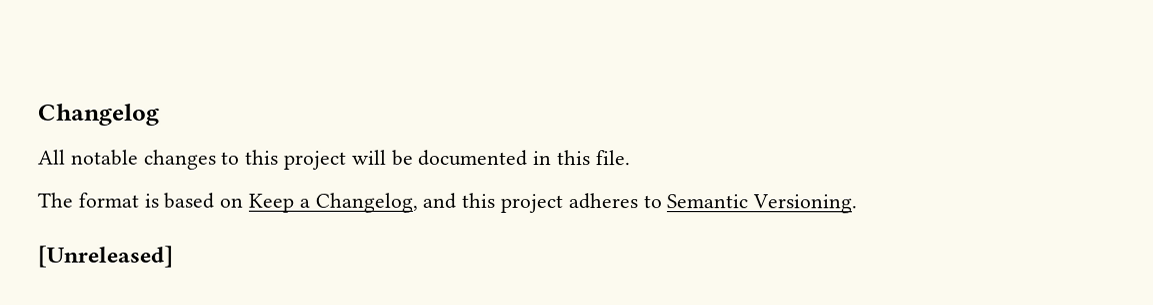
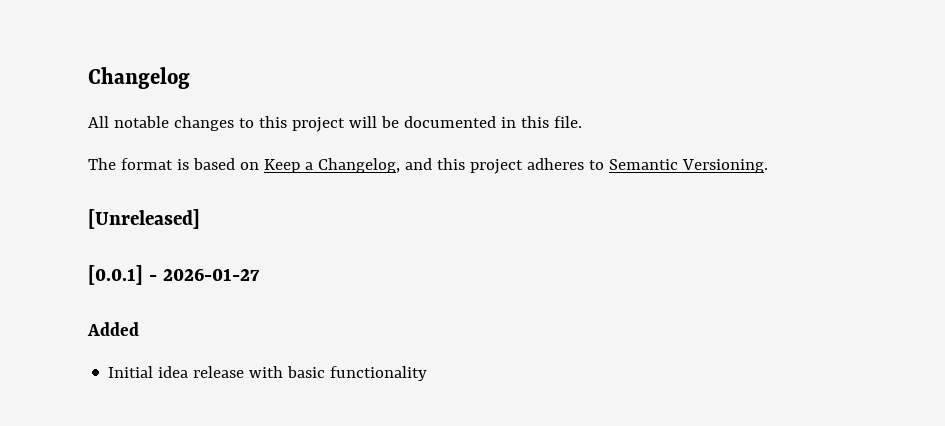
(173, 256) none -> [88,265,260,285] [87,322,139,336] [108,366,428,381] // [0.0.1] - 2026-01-27 // Added // Initial idea release with basic functionality

